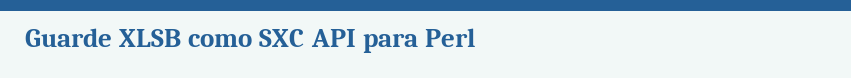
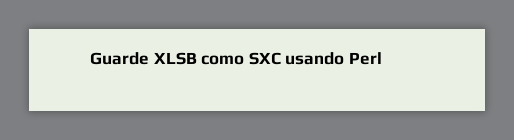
[310,29,418,53] API para -> [285,52,345,65] usando

